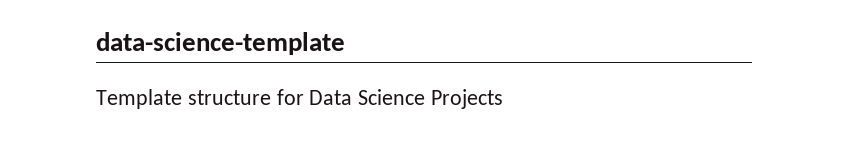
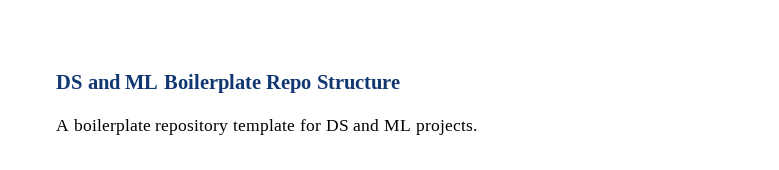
[96,32,345,55] [96,89,504,109] data-science-template // Template structure for Data Science Projects -> [56,74,400,93] [56,119,477,135] DS and ML Boilerplate Repo Structure // A boilerplate repository template for DS and ML projects.

